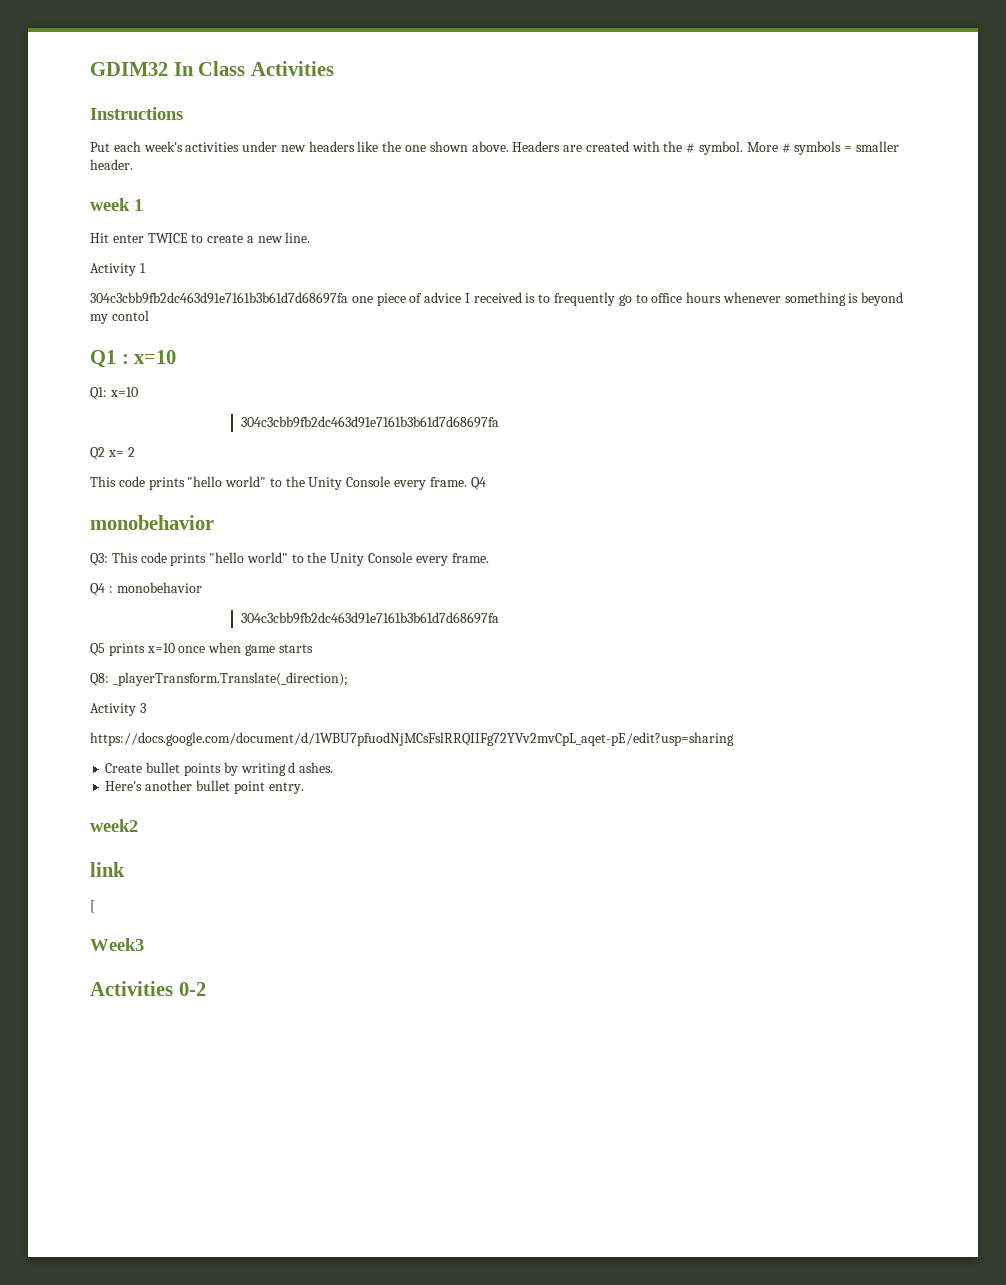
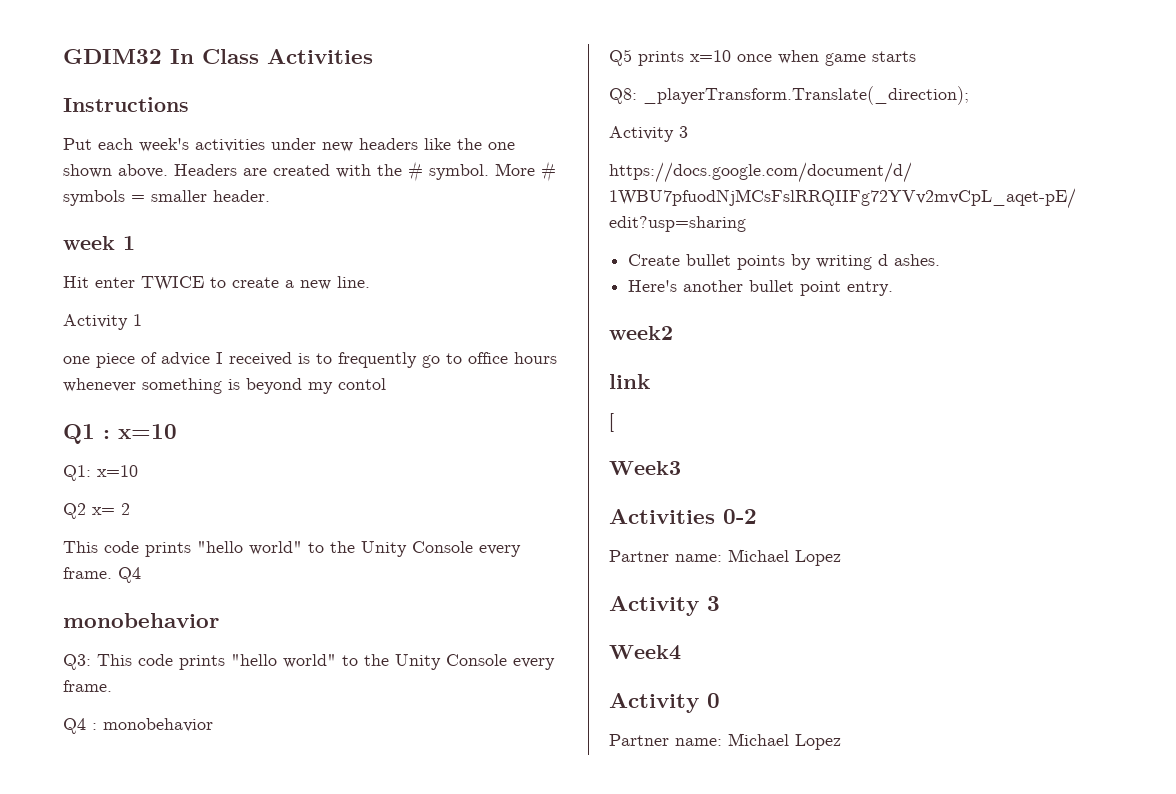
[90,292,348,304] 304c3cbb9fb2dc463d91e7161b3b61d7d68697fa -> (142, 320) none
[240,416,499,428] // 304c3cbb9fb2dc463d91e7161b3b61d7d68697fa -> (138, 471) none
[240,612,499,624] // 304c3cbb9fb2dc463d91e7161b3b61d7d68697fa -> (213, 725) none
(206, 989) none -> [609,549,841,566] [609,596,720,616] [609,645,681,660] [609,693,720,713] [609,733,841,750] // Partner name: Michael Lopez // Activity 3 // Week4 // Activity 0 // Partner name: Michael Lopez

